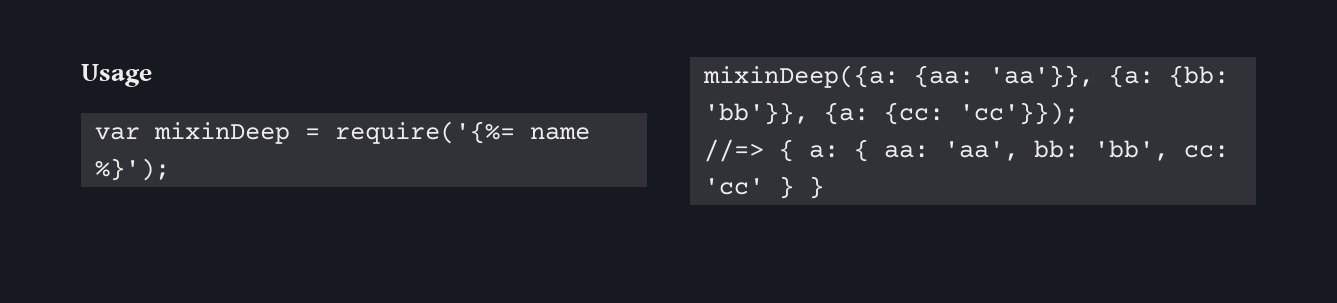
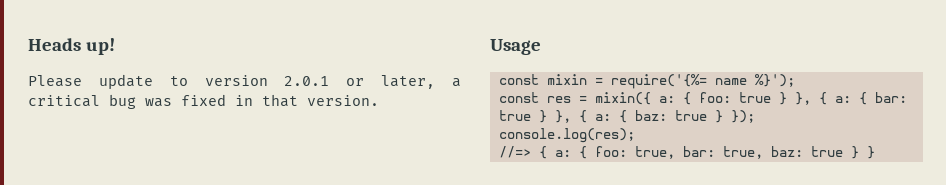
(81, 75) none -> [28,38,115,55] [28,74,461,89] [28,94,379,109] Heads up! // Please update to version 2.0.1 or later, a critical bug was fixed in that version. //
[94,122,290,144] var mixinDeep -> [498,74,587,85] const mixin
[702,65,1229,88] [703,102,1079,125] [703,139,1229,162] [703,178,764,195] mixinDeep({a: {aa: 'aa'}}, {a: {bb: 'bb'}}, {a: {cc: 'cc'}}); // //=> { a: { aa: 'aa', bb: 'bb', cc: 'cc' -> [498,92,907,105] [498,110,755,123] [498,128,635,143] [498,146,843,159] const res = mixin({ a: { foo: true } }, { a: { bar: true } }, { a: { baz: true } }); // console.log(res); // //=> { a: { foo: true, bar: true, baz: true

